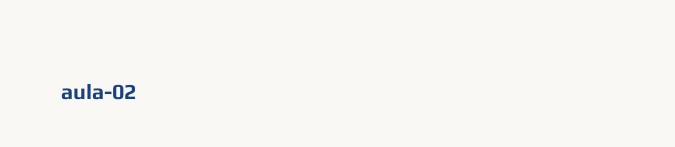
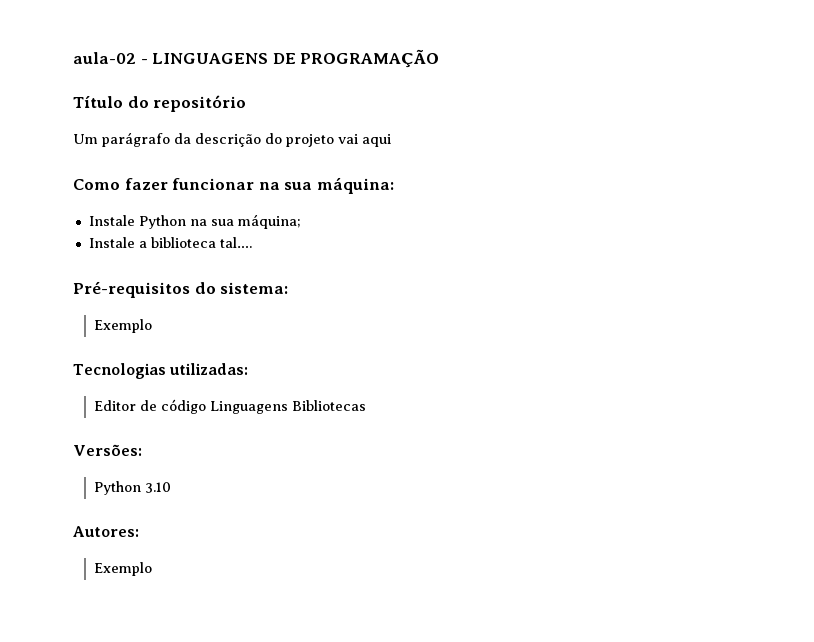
(136, 91) none -> [140,49,440,68] [73,95,247,112] [73,132,391,147] [73,177,394,194] [88,214,301,229] [88,237,252,248] [73,281,289,298] [94,319,153,333] [73,363,249,379] [94,399,367,414] [73,444,142,456] [94,481,172,495] [73,526,139,537] [94,562,153,576] - LINGUAGENS DE PROGRAMAÇÃO // Título do repositório // Um parágrafo da descrição do projeto vai aqui // Como fazer funcionar na sua máquina: // Instale Python na sua máquina; // Instale a biblioteca tal…. // Pré-requisitos do sistema: // Exemplo // Tecnologias utilizadas: // Editor de código Linguagens Bibliotecas // Versões: // Python 3.10 // Autores: // Exemplo

